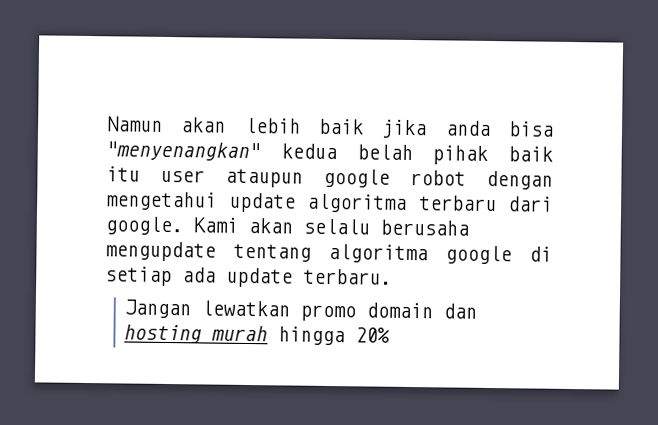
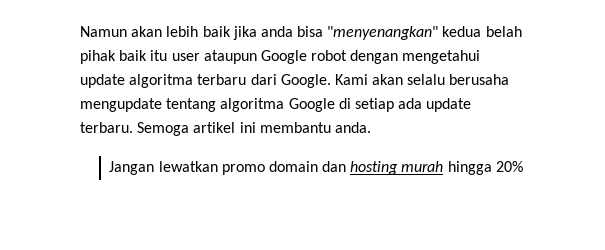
[323,168,390,188] google -> [260,50,307,64] Google
[105,216,183,236] google. -> [280,74,331,88] Google.
[445,245,512,265] google -> [288,98,335,112] Google
(392, 276) none -> [137,122,371,136] Semoga artikel ini membantu anda.

